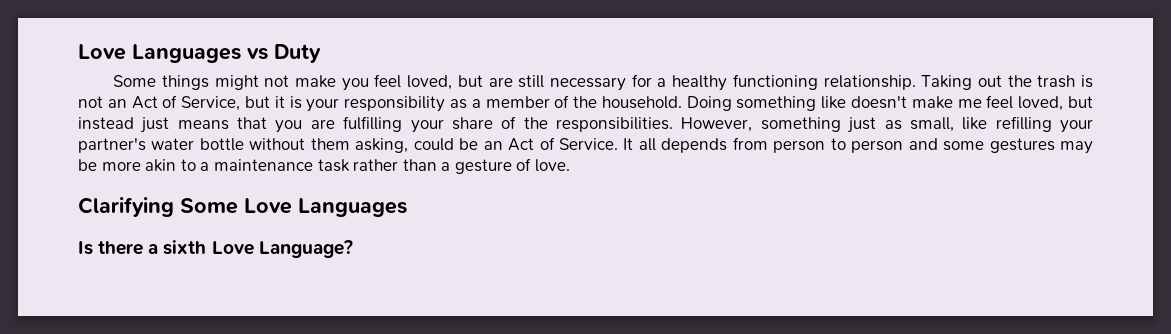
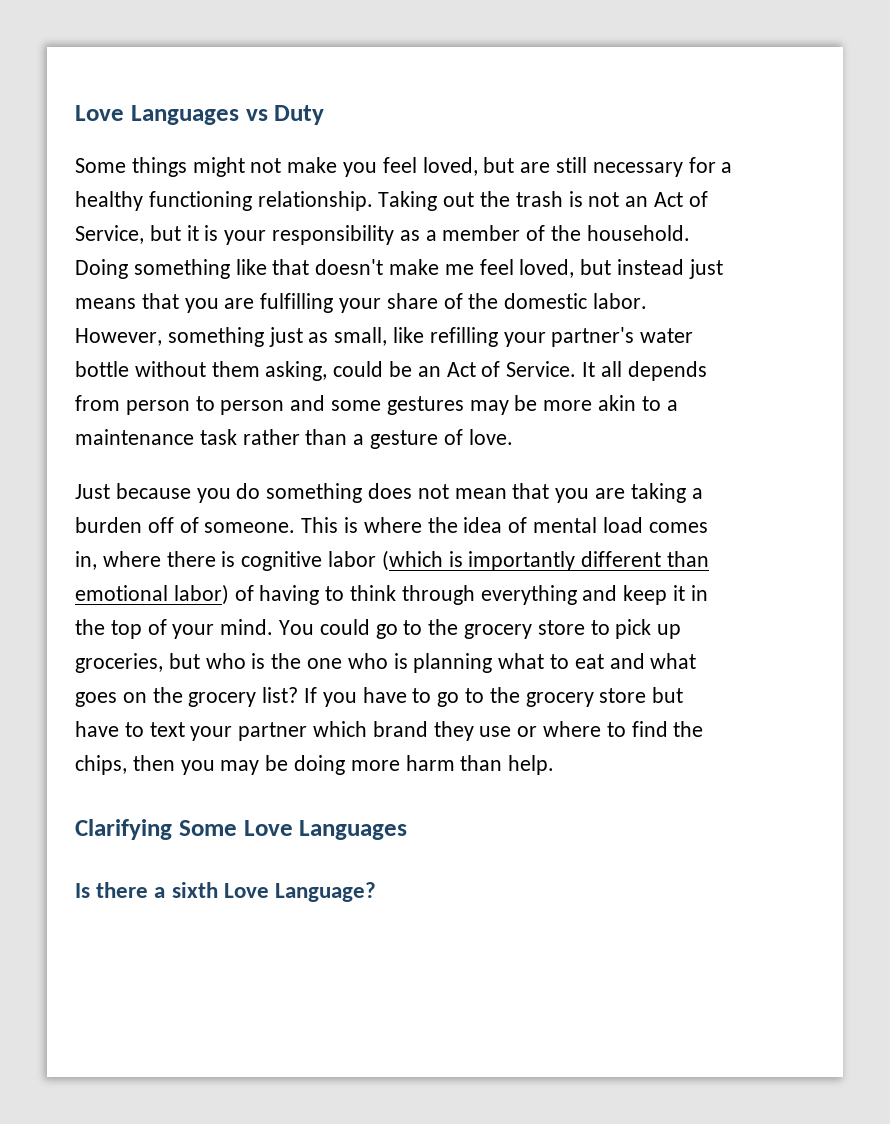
(847, 102) none -> [272,259,310,275] that
[556,117,674,132] responsibilities. -> [504,293,648,309] domestic labor.
(571, 165) none -> [75,483,703,503] [75,517,708,533] [75,550,710,571] [75,584,708,605] [75,619,682,639] [75,653,697,673] [75,687,684,707] [75,721,704,741] [75,755,555,775] // Just because you do something does not mean that you are taking a burden off of someone. This is where the idea of mental load comes in, where there is cognitive labor (which is importantly different than emotional labor) of having to think through everything and keep it in the top of your mind. You could go to the grocery store to pick up groceries, but who is the one who is planning what to eat and what goes on the grocery list? If you have to go to the grocery store but have to text your partner which brand they use or where to find the chips, then you may be doing more harm than help.

